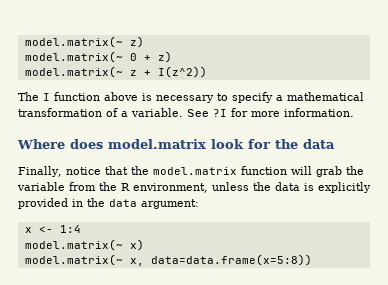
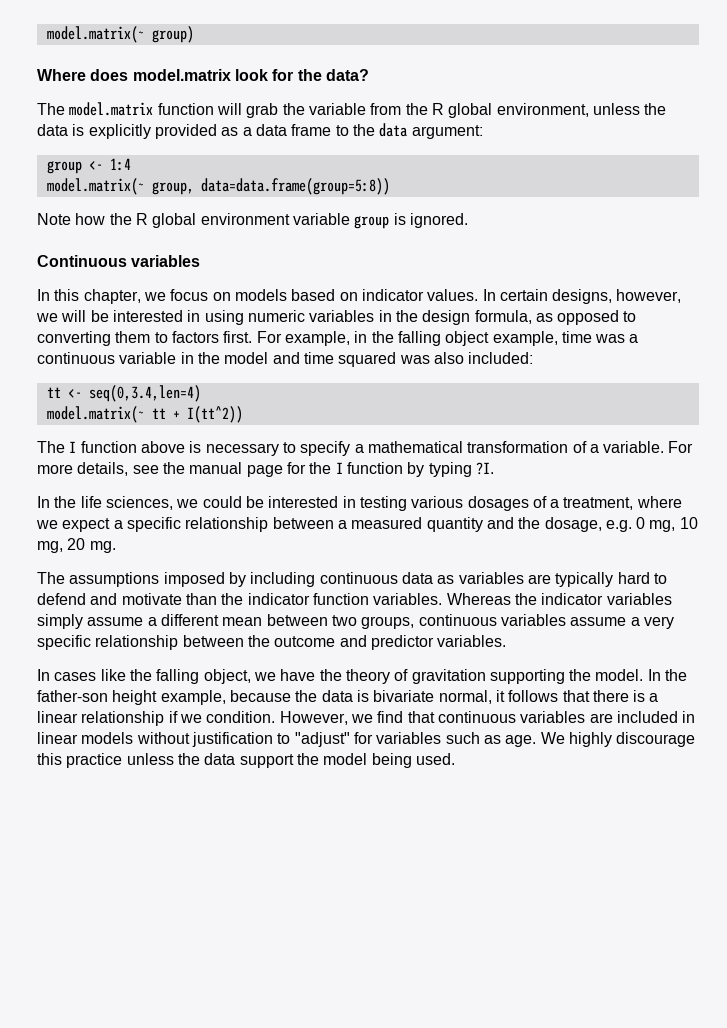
[24,36,144,48] [24,51,172,63] [24,66,207,78] model.matrix(~ z) // model.matrix(~ 0 + z) // model.matrix(~ z + I(z^2)) -> [46,26,194,43] [37,69,369,81] [37,102,667,118] [37,123,483,139] [46,158,131,174] [46,178,390,195] [37,213,468,229] [37,255,201,267] [37,289,682,304] [36,310,637,325] [37,331,639,346] [37,352,534,367] [46,385,201,402] [46,406,243,423] model.matrix(~ group) // Where does model.matrix look for the data? // The model.matrix function will grab the variable from the R global environment, unless the data is explicitly provided as a data frame to the data argument: // group <- 1:4 // model.matrix(~ group, data=data.frame(group=5:8)) // Note how the R global environment variable group is ignored. // Continuous variables // In this chapter, we focus on models based on indicator values. In certain designs, however, we will be interested in using numeric variables in the design formula, as opposed to converting them to factors first. For example, in the falling object example, time was a continuous variable in the model and time squared was also included: // tt <- seq(0,3.4,len=4) // model.matrix(~ tt + I(tt^2))
[187,108,354,117] [17,139,335,149] [18,166,364,177] [17,182,371,193] [18,198,199,209] [24,225,81,233] [24,239,144,251] [24,254,312,266] See ?I for more information. // Where does model.matrix look for the data // Finally, notice that the model.matrix function will grab the variable from the R environment, unless the data is explicitly provided in the data argument: // x <- 1:4 // model.matrix(~ x) // model.matrix(~ x, data=data.frame(x=5:8)) -> [668,441,694,453] [37,462,494,477] [37,496,682,511] [36,517,698,532] [37,538,116,553] [37,572,667,587] [37,593,672,605] [37,614,674,629] [37,635,507,650] [37,669,688,684] [37,690,659,705] [37,711,696,726] [37,732,696,747] [37,753,455,768] For more details, see the manual page for the I function by typing ?I. // In the life sciences, we could be interested in testing various dosages of a treatment, where we expect a specific relationship between a measured quantity and the dosage, e.g. 0 mg, 10 mg, 20 mg. // The assumptions imposed by including continuous data as variables are typically hard to defend and motivate than the indicator function variables. Whereas the indicator variables simply assume a different mean between two groups, continuous variables assume a very specific relationship between the outcome and predictor variables. // In cases like the falling object, we have the theory of gravitation supporting the model. In the father-son height example, because the data is bivariate normal, it follows that there is a linear relationship if we condition. However, we find that continuous variables are included in linear models without justification to "adjust" for variables such as age. We highly discourage this practice unless the data support the model being used.

